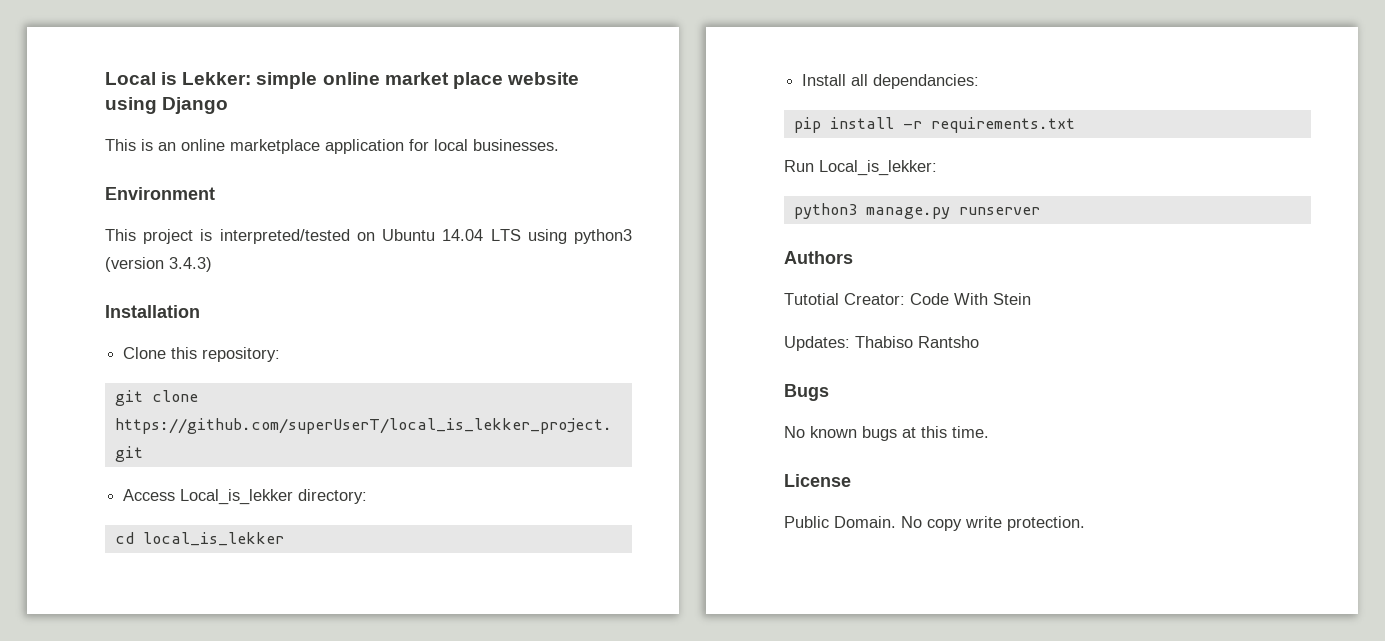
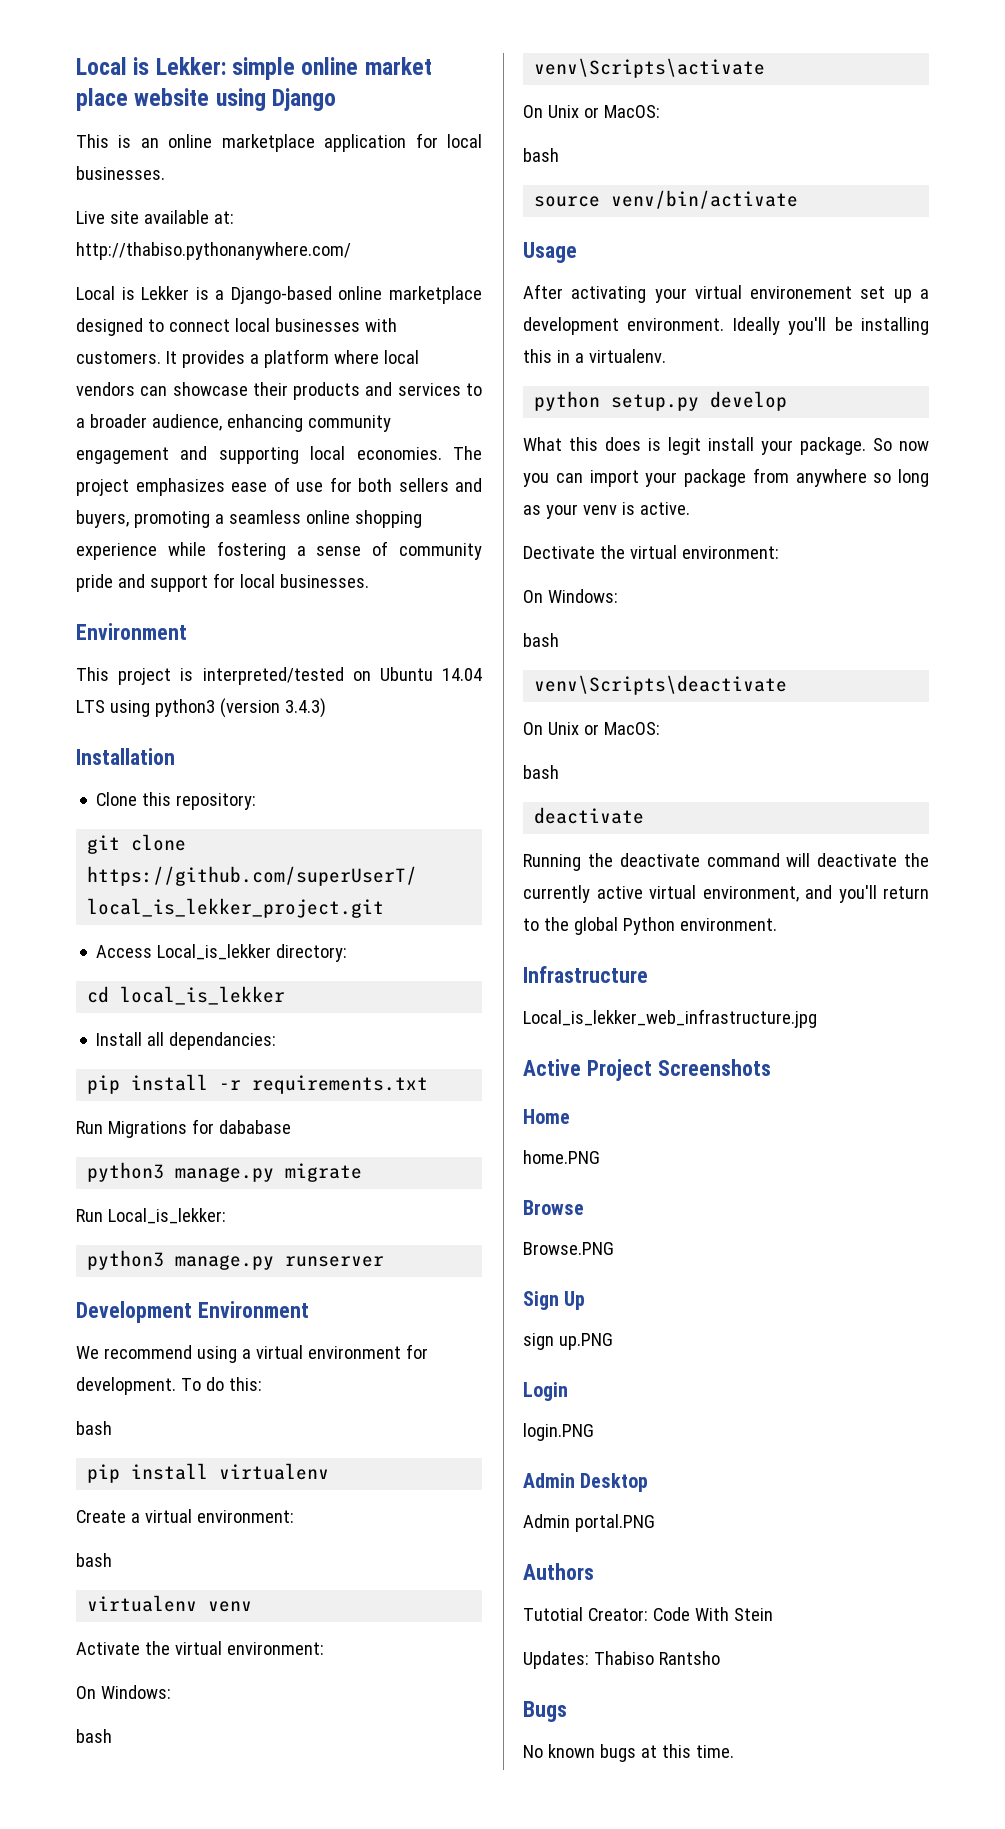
(559, 145) none -> [76,210,234,224] [76,242,351,260] [76,286,482,304] [76,318,397,336] [76,349,419,368] [76,382,482,400] [76,414,391,432] [76,446,482,464] [76,477,482,496] [76,510,422,528] [76,541,482,560] [76,573,369,592] // Live site available at: http://thabiso.pythonanywhere.com/ // Local is Lekker is a Django-based online marketplace designed to connect local businesses with customers. It provides a platform where local vendors can showcase their products and services to a broader audience, enhancing community engagement and supporting local economies. The project emphasizes ease of use for both sellers and buyers, promoting a seamless online shopping experience while fostering a sense of community pride and support for local businesses.
(1075, 125) none -> [76,1119,291,1138] [87,1162,363,1182] // Run Migrations for dababase // python3 manage.py migrate
(1040, 211) none -> [76,1301,309,1323] [76,1344,428,1363] [76,1377,262,1395] [76,1421,112,1435] [87,1463,330,1483] [76,1509,294,1523] [76,1553,112,1567] [87,1595,253,1612] [76,1641,324,1655] [76,1685,171,1699] [76,1729,112,1743] [534,58,766,78] [523,105,660,118] [523,148,559,162] [534,190,799,209] [523,242,577,263] [523,284,929,303] [523,317,929,335] [523,349,666,363] [534,391,788,411] [523,437,929,455] [523,468,929,487] [523,502,690,519] [523,545,779,559] [523,589,618,603] [523,633,559,647] [534,675,788,695] [523,722,660,735] [523,765,559,779] [534,807,645,824] [523,853,929,871] [523,885,929,903] [523,917,777,935] [523,966,648,983] [523,1009,817,1028] [523,1059,771,1081] [523,1109,570,1124] [523,1150,600,1164] [523,1200,584,1215] [523,1242,614,1255] [523,1291,586,1310] [523,1333,613,1350] [523,1382,568,1401] [523,1423,594,1441] [523,1473,649,1492] [523,1514,655,1532] // Development Environment // We recommend using a virtual environment for development. To do this: // bash // pip install virtualenv // Create a virtual environment: // bash // virtualenv venv // Activate the virtual environment: // On Windows: // bash // venv\Scripts\activate // On Unix or MacOS: // bash // source venv/bin/activate // Usage // After activating your virtual environement set up a development environment. Ideally you'll be installing this in a virtualenv. // python setup.py develop // What this does is legit install your package. So now you can import your package from anywhere so long as your venv is active. // Dectivate the virtual environment: // On Windows: // bash // venv\Scripts\deactivate // On Unix or MacOS: // bash // deactivate // Running the deactivate command will deactivate the currently active virtual environment, and you'll return to the global Python environment. // Infrastructure // Local_is_lekker_web_infrastructure.jpg // Active Project Screenshots // Home // home.PNG // Browse // Browse.PNG // Sign Up // sign up.PNG // Login // login.PNG // Admin Desktop // Admin portal.PNG
[784,474,851,487] [784,516,1085,531] // License // Public Domain. No copy write protection. -> (734, 1751) none

